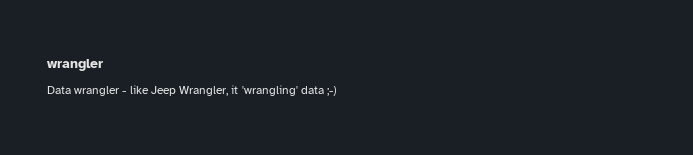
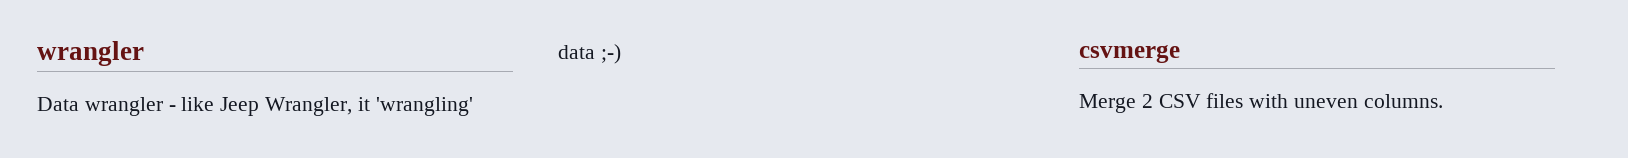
(338, 91) none -> [1079,44,1180,63] [1079,93,1443,113] // csvmerge // Merge 2 CSV files with uneven columns.

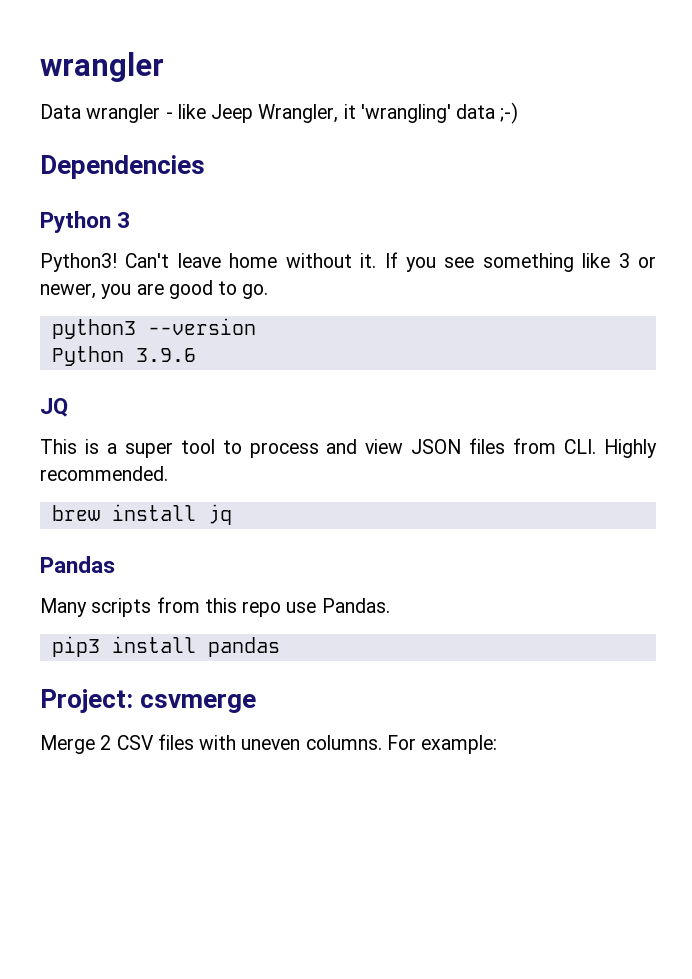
(621, 54) none -> [40,155,205,179] [40,211,131,233] [40,252,656,272] [40,280,269,299] [51,318,256,339] [51,346,196,366] [40,398,68,417] [40,438,657,458] [40,466,168,481] [51,504,232,525] [40,556,115,573] [40,597,390,617] [51,636,280,657] [40,689,133,713] Dependencies // Python 3 // Python3! Can't leave home without it. If you see something like 3 or newer, you are good to go. // python3 --version // Python 3.9.6 // JQ // This is a super tool to process and view JSON files from CLI. Highly recommended. // brew install jq // Pandas // Many scripts from this repo use Pandas. // pip3 install pandas // Project:
(1443, 101) none -> [386,735,498,754] For example:

